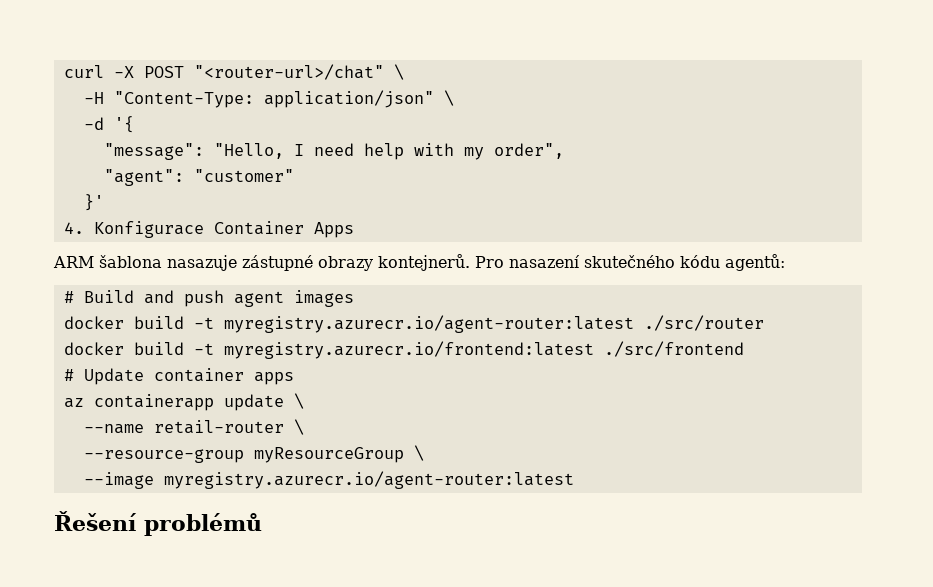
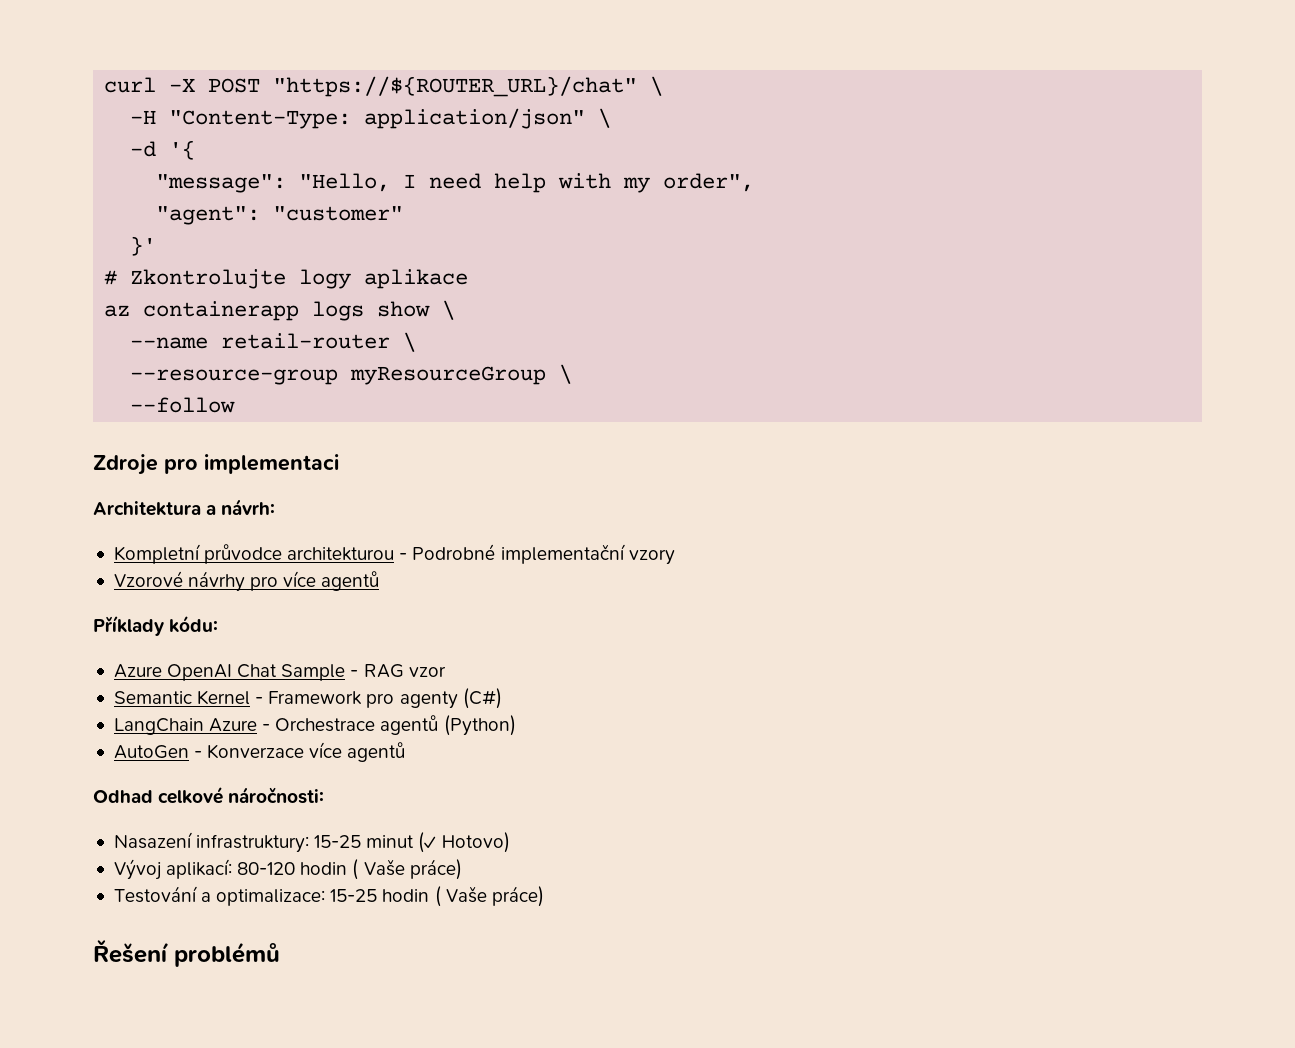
[193,64,384,80] "<router-url>/chat" -> [273,76,638,97] "https://${ROUTER_URL}/chat"
[63,221,354,238] [53,254,785,271] [63,290,354,307] [63,315,764,333] [63,341,744,359] [63,368,294,385] 4. Konfigurace Container Apps // ARM šablona nasazuje zástupné obrazy kontejnerů. Pro nasazení skutečného kódu agentů: // # Build and push agent images // docker build -t myregistry.azurecr.io/agent-router:latest ./src/router // docker build -t myregistry.azurecr.io/frontend:latest ./src/frontend // # Update container apps -> [104,269,469,289] # Zkontrolujte logy aplikace
[223,394,284,411] update -> [312,301,431,321] logs show
[83,471,574,489] --image myregistry.azurecr.io/agent-router:latest -> [130,397,236,413] [93,454,339,475] [93,499,276,516] [113,544,675,565] [113,571,380,592] [93,615,219,636] [113,664,446,681] [113,688,502,709] [113,715,516,736] [113,742,406,762] [93,786,325,804] [113,832,510,853] [113,859,462,880] [113,886,544,907] --follow // Zdroje pro implementaci // Architektura a návrh: // Kompletní průvodce architekturou - Podrobné implementační vzory // Vzorové návrhy pro více agentů // Příklady kódu: // Azure OpenAI Chat Sample - RAG vzor // Semantic Kernel - Framework pro agenty (C#) // LangChain Azure - Orchestrace agentů (Python) // AutoGen - Konverzace více agentů // Odhad celkové náročnosti: // Nasazení infrastruktury: 15-25 minut (✓ Hotovo) // Vývoj aplikací: 80-120 hodin ( Vaše práce) // Testování a optimalizace: 15-25 hodin ( Vaše práce)

